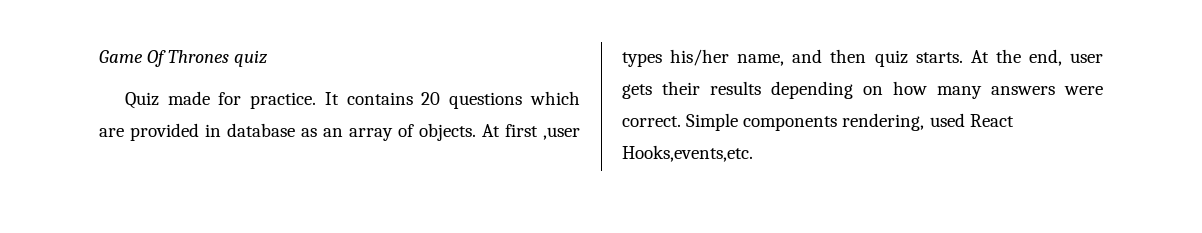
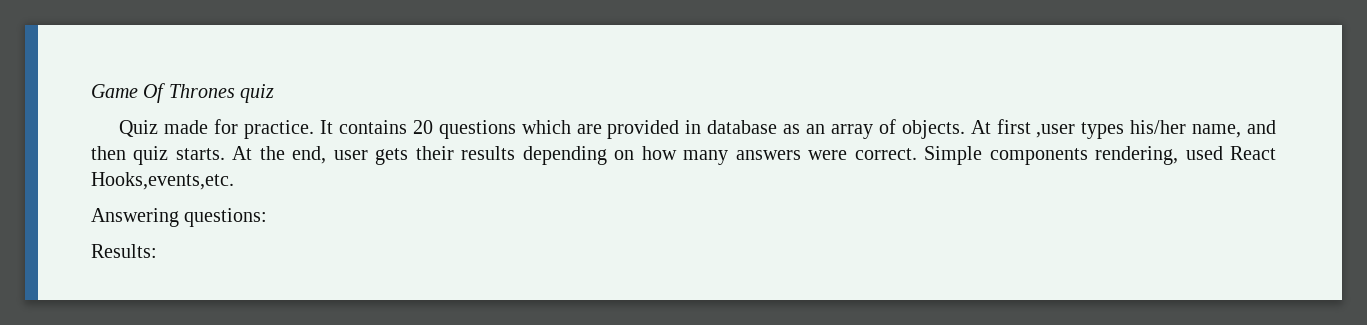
(753, 153) none -> [91,208,268,227] [91,244,157,258] // Answering questions: // Results:

